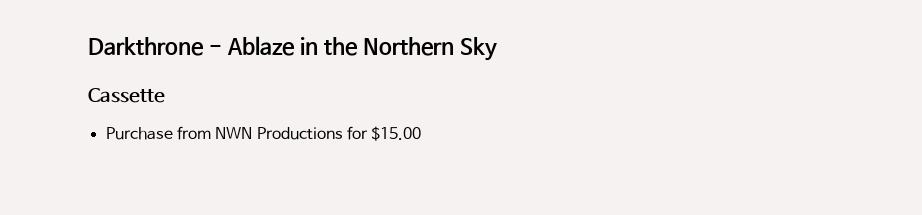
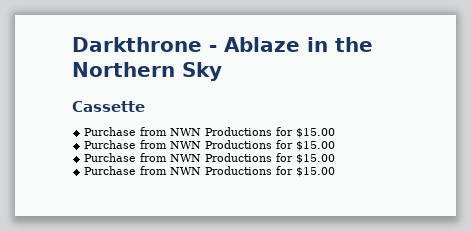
(422, 133) none -> [84,140,336,151] [84,153,336,164] [84,166,336,177] // Purchase from NWN Productions for $15.00 // Purchase from NWN Productions for $15.00 // Purchase from NWN Productions for $15.00

